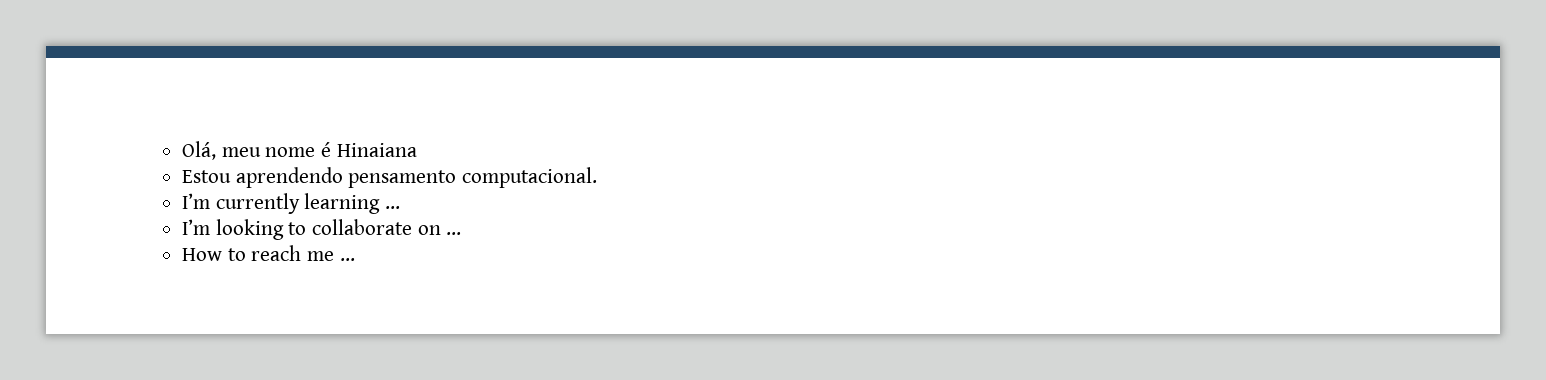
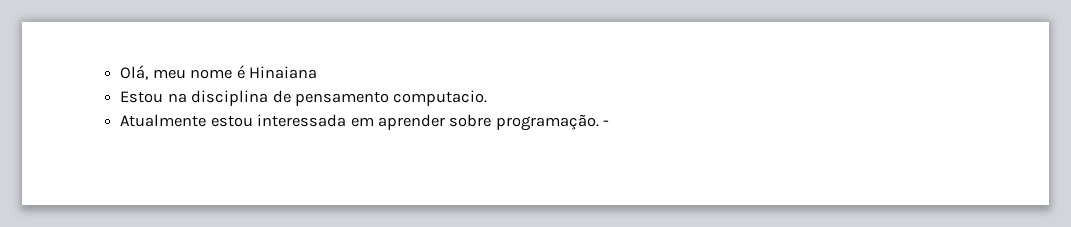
[235,167,598,188] [182,193,401,214] [182,219,462,240] [182,245,355,261] aprendendo pensamento computacional. // I’m currently learning ... // I’m looking to collaborate on ... // How to reach me ... -> [167,90,488,106] [120,114,610,131] na disciplina de pensamento computacio. // Atualmente estou interessada em aprender sobre programação. -

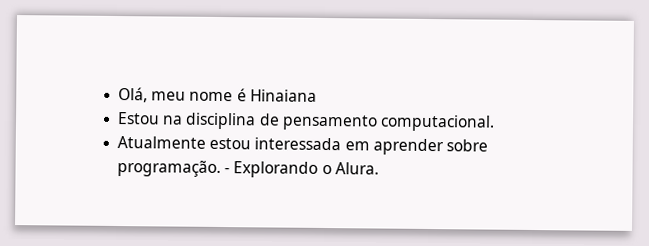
[393,90,488,106] computacio. -> [379,114,495,132] computacional.
(610, 123) none -> [233,161,379,178] Explorando o Alura.

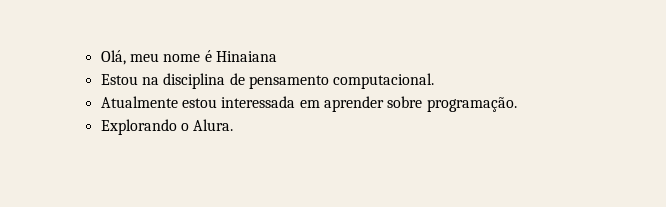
[224,168,231,174] - -> (517, 104) //

